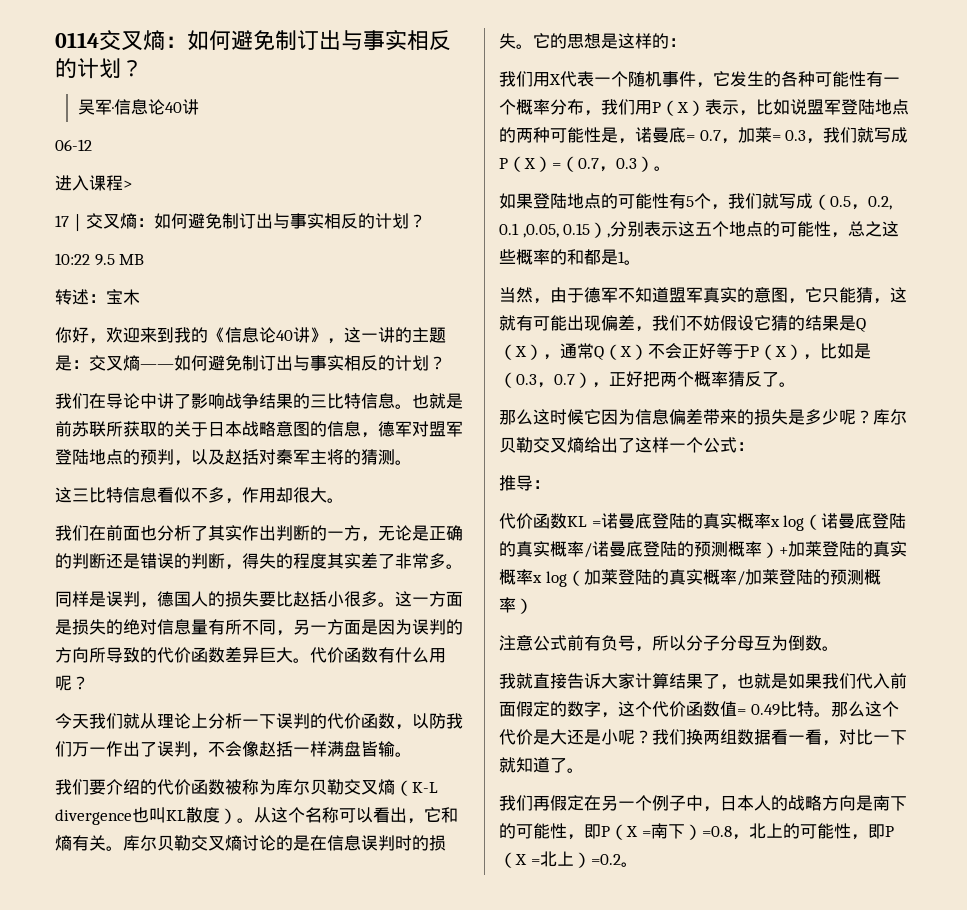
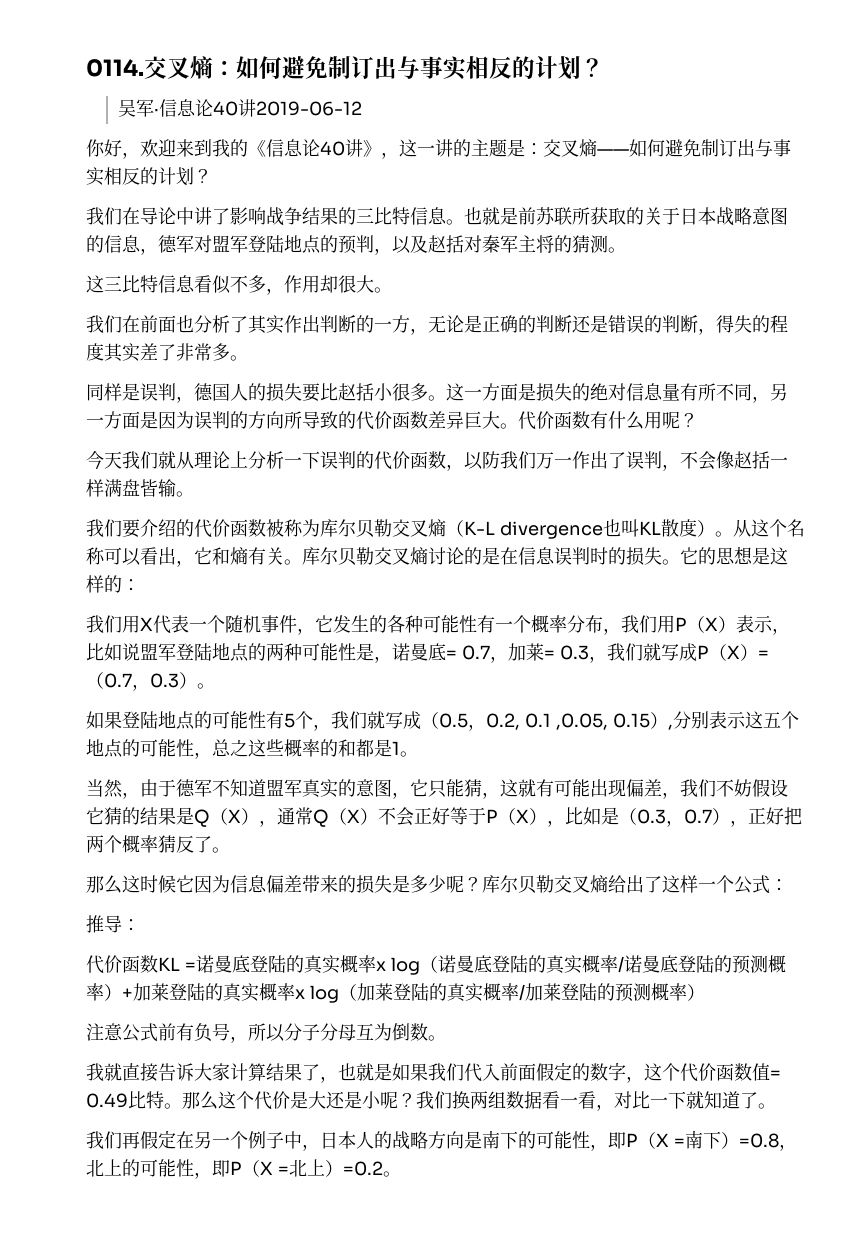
[55,32,99,48] 0114 -> [86,59,144,77] 0114.
[55,139,92,151] [55,175,132,191] [55,213,426,232] [55,253,145,266] [55,289,140,305] // 06-12 // 进入课程> // 17｜交叉熵：如何避免制订出与事实相反的计划？ // 10:22 9.5 MB // 转述：宝木 -> [256,101,363,116] 2019-06-12

